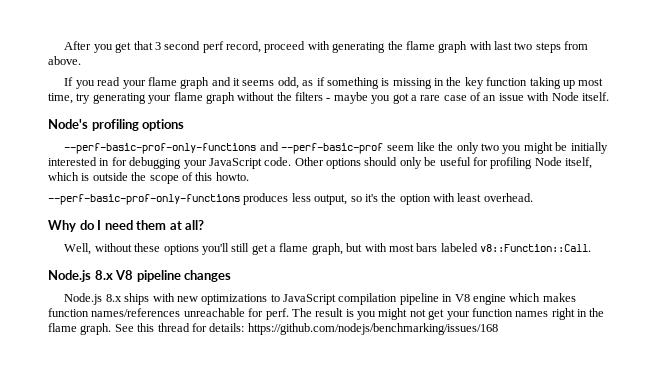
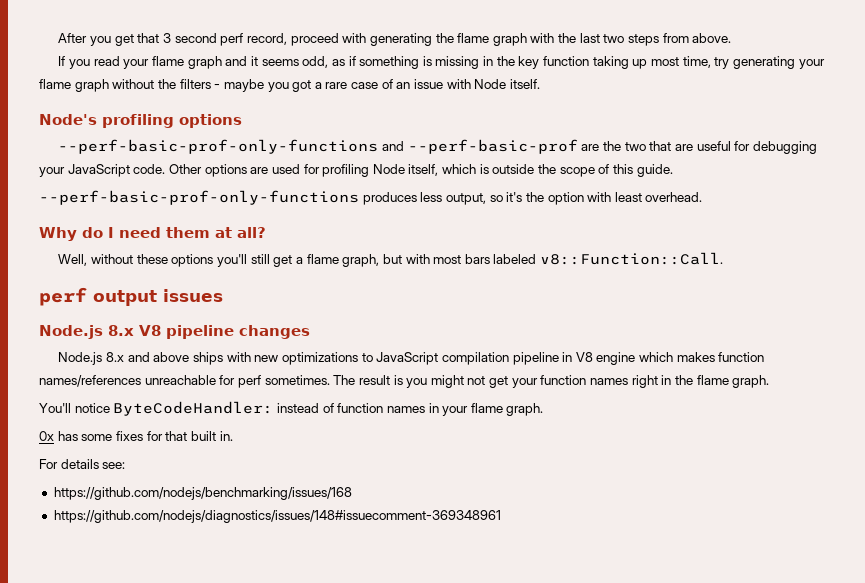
(492, 45) none -> [558,33,577,43] the
[386,142,608,154] [48,157,110,166] seem like the only two you might be initially interested in -> [581,141,731,151] are the two that are useful
[364,157,471,169] should only be useful -> [250,164,300,174] are used
[215,172,249,181] howto. -> [636,164,673,177] guide.
(592, 248) none -> [39,287,223,306] // perf output issues
(122, 298) none -> [127,352,190,362] and above
[265,308,289,320] perf. -> [237,375,330,388] perf sometimes.
[114,323,245,332] See this thread for details: -> [39,401,544,416] [39,431,233,441] [39,459,126,469] // You'll notice ByteCodeHandler: instead of function names in your flame graph. // 0x has some fixes for that built in. // For details see: //
(498, 329) none -> [53,510,501,523] // https://github.com/nodejs/diagnostics/issues/148#issuecomment-369348961

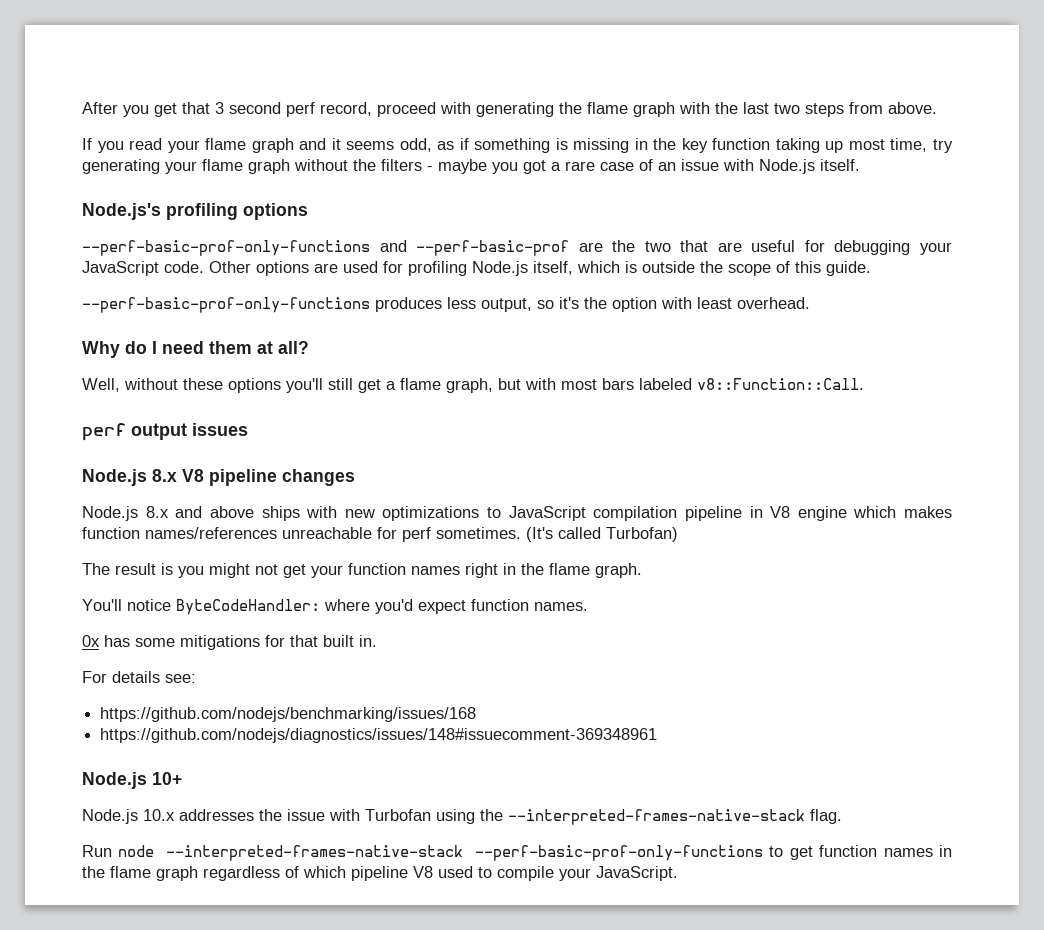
[474,79,507,89] Node -> [759,159,815,174] Node.js
[39,114,97,125] Node's -> [82,203,161,220] Node.js's
[372,164,405,174] Node -> [472,261,528,276] Node.js
(330, 380) none -> [526,527,678,542] (It's called Turbofan) //
[276,403,544,416] instead of function names in your flame graph. -> [324,599,588,614] where you'd expect function names.
[115,431,143,441] fixes -> [180,635,260,650] mitigations
(501, 516) none -> [82,772,182,789] [82,809,842,825] [82,845,953,861] [82,866,678,881] // Node.js 10+ // Node.js 10.x addresses the issue with Turbofan using the --interpreted-frames-native-stack flag. // Run node --interpreted-frames-native-stack --perf-basic-prof-only-functions to get function names in the flame graph regardless of which pipeline V8 used to compile your JavaScript.

